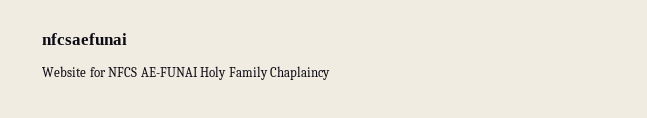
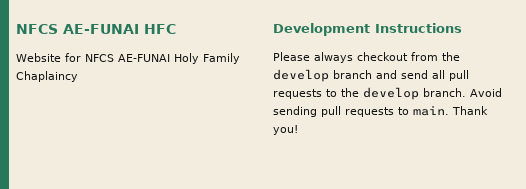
[42,33,127,45] nfcsaefunai -> [16,24,176,34] NFCS AE-FUNAI HFC
(331, 73) none -> [273,23,462,36] [273,52,460,63] [273,69,469,82] [273,87,502,100] [273,106,488,117] [273,125,298,135] // Development Instructions // Please always checkout from the develop branch and send all pull requests to the develop branch. Avoid sending pull requests to main. Thank you!

